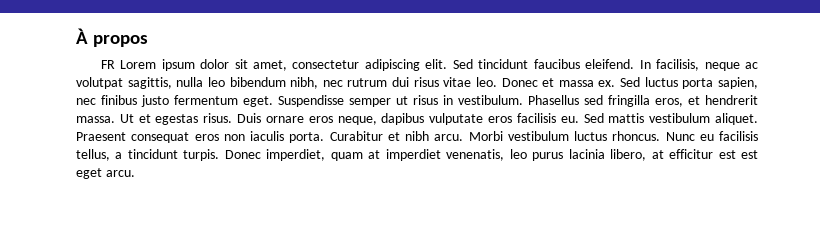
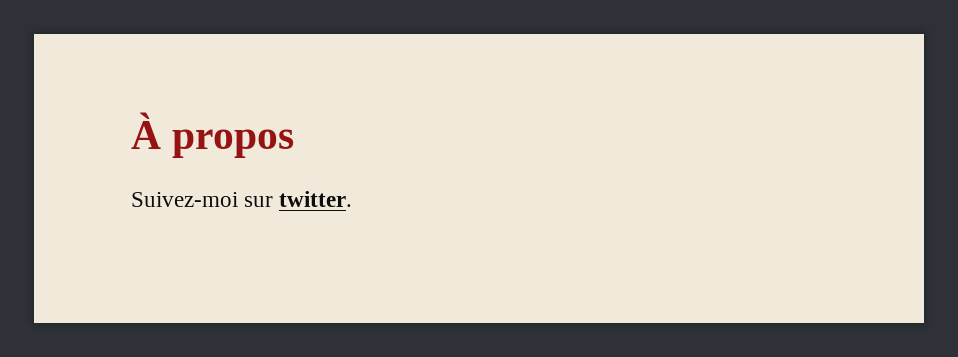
[100,59,758,71] [76,77,759,89] [76,95,758,107] [76,113,759,125] [76,131,758,143] [76,149,759,161] [76,168,135,179] FR Lorem ipsum dolor sit amet, consectetur adipiscing elit. Sed tincidunt faucibus eleifend. In facilisis, neque ac volutpat sagittis, nulla leo bibendum nibh, nec rutrum dui risus vitae leo. Donec et massa ex. Sed luctus porta sapien, nec finibus justo fermentum eget. Suspendisse semper ut risus in vestibulum. Phasellus sed fringilla eros, et hendrerit massa. Ut et egestas risus. Duis ornare eros neque, dapibus vulputate eros facilisis eu. Sed mattis vestibulum aliquet. Praesent consequat eros non iaculis porta. Curabitur et nibh arcu. Morbi vestibulum luctus rhoncus. Nunc eu facilisis tellus, a tincidunt turpis. Donec imperdiet, quam at imperdiet venenatis, leo purus lacinia libero, at efficitur est est eget arcu. -> [131,191,353,207] Suivez-moi sur twitter.

